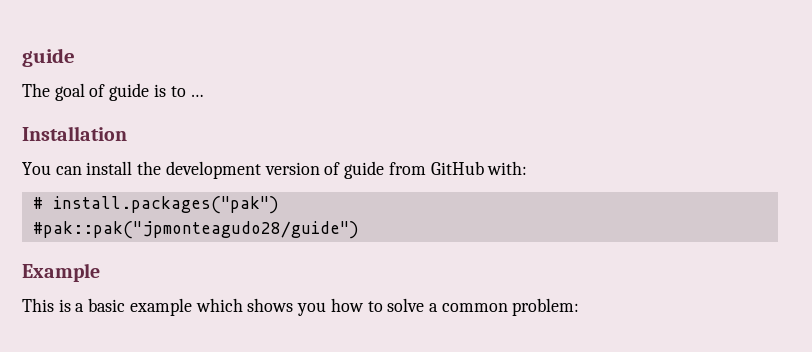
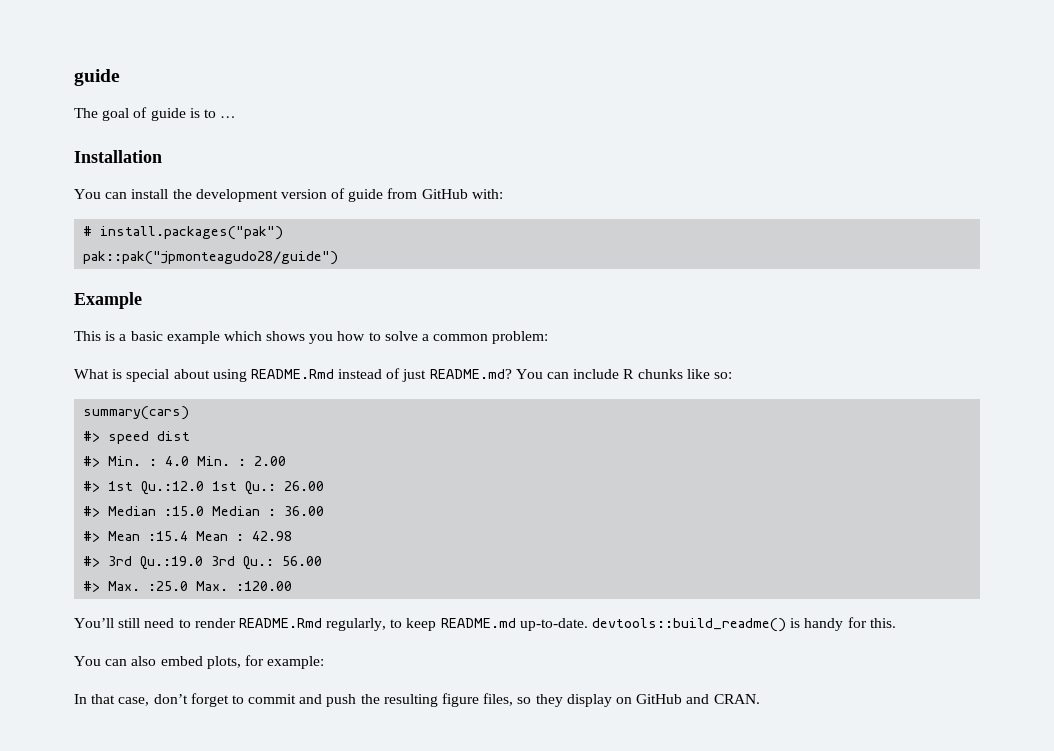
[32,221,359,239] #pak::pak("jpmonteagudo28/guide") -> [83,251,339,265] pak::pak("jpmonteagudo28/guide")
(580, 307) none -> [74,368,732,382] [83,406,190,420] [83,431,191,444] [83,456,287,467] [83,481,325,495] [83,506,325,517] [83,531,293,542] [83,556,323,570] [83,581,293,592] [74,617,896,632] [74,655,325,669] [74,693,760,707] // What is special about using README.Rmd instead of just README.md? You can include R chunks like so: // summary(cars) // #> speed dist // #> Min. : 4.0 Min. : 2.00 // #> 1st Qu.:12.0 1st Qu.: 26.00 // #> Median :15.0 Median : 36.00 // #> Mean :15.4 Mean : 42.98 // #> 3rd Qu.:19.0 3rd Qu.: 56.00 // #> Max. :25.0 Max. :120.00 // You’ll still need to render README.Rmd regularly, to keep README.md up-to-date. devtools::build_readme() is handy for this. // You can also embed plots, for example: // In that case, don’t forget to commit and push the resulting figure files, so they display on GitHub and CRAN.

